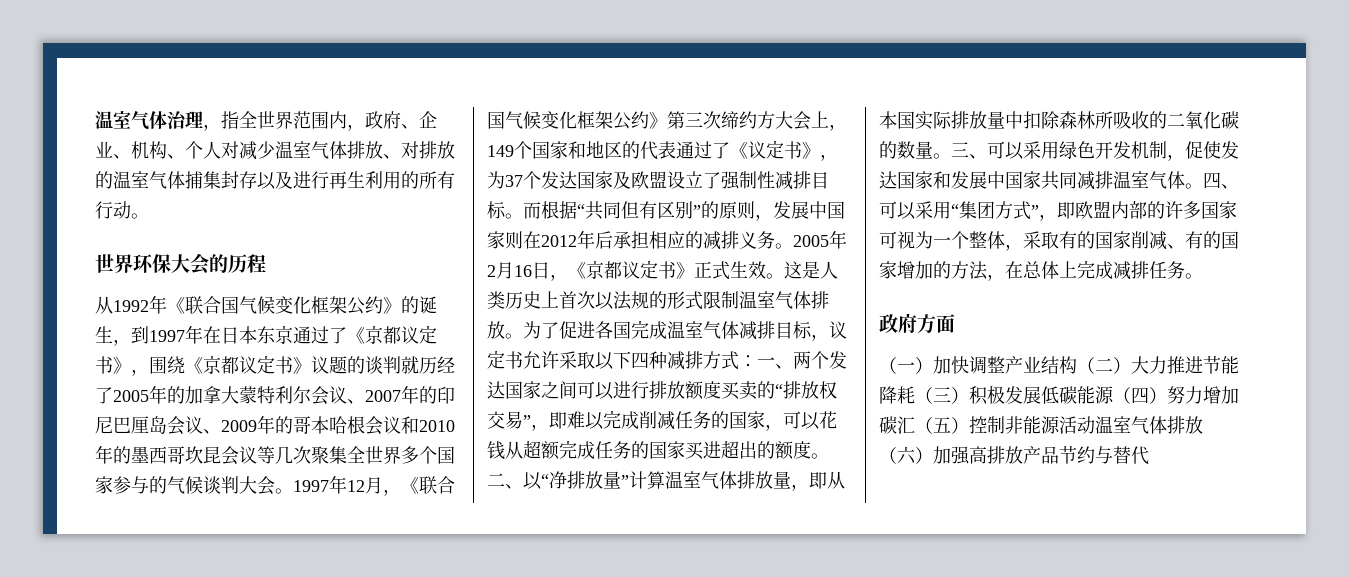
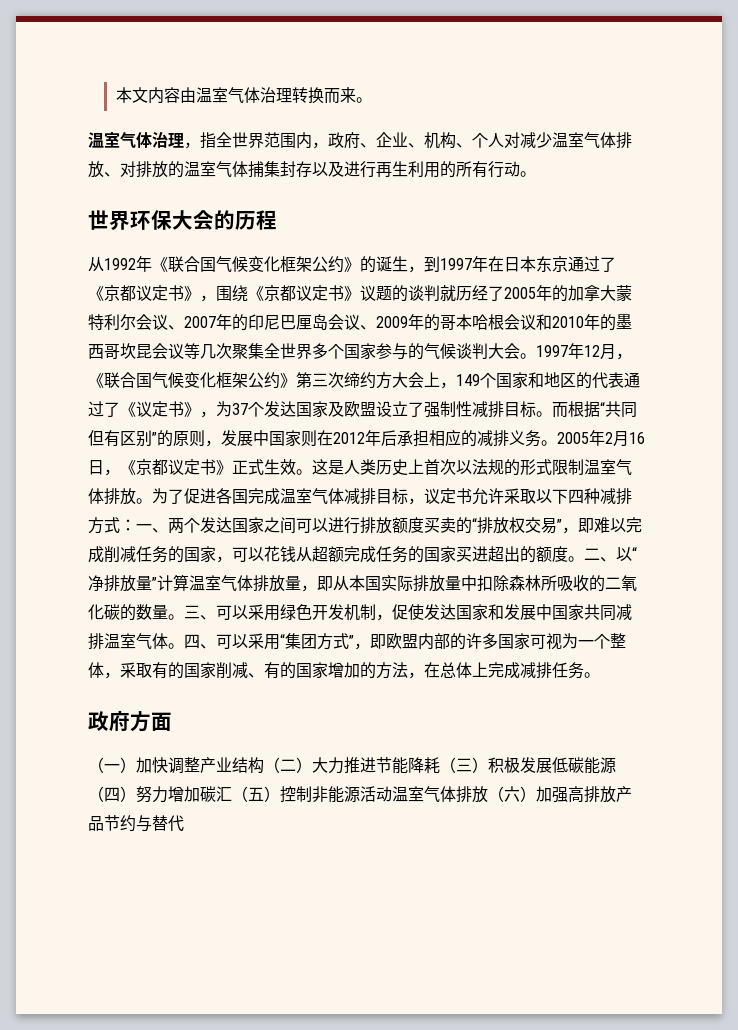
(95, 120) none -> [115,87,372,104] 本文内容由温室气体治理转换而来。 //

